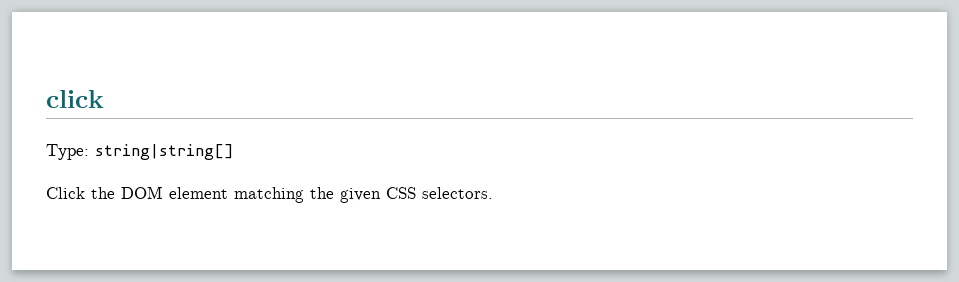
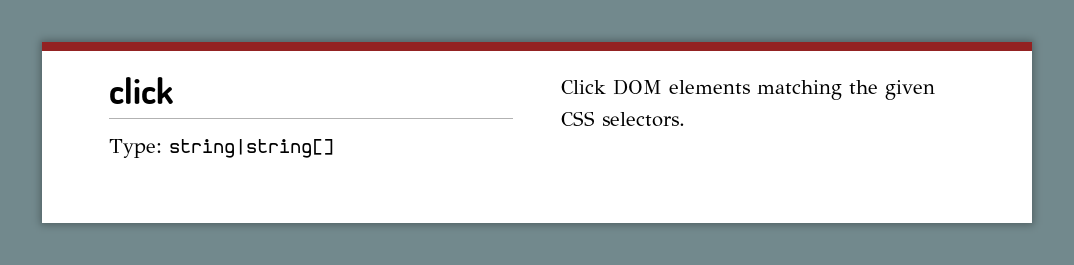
[91,186,228,199] the DOM element -> [613,79,750,95] DOM elements

